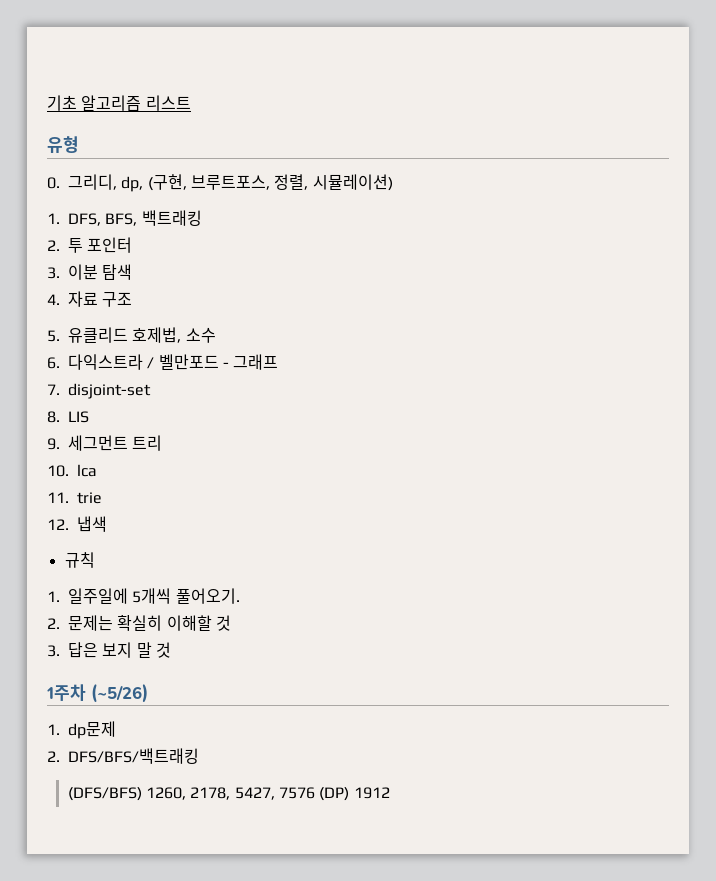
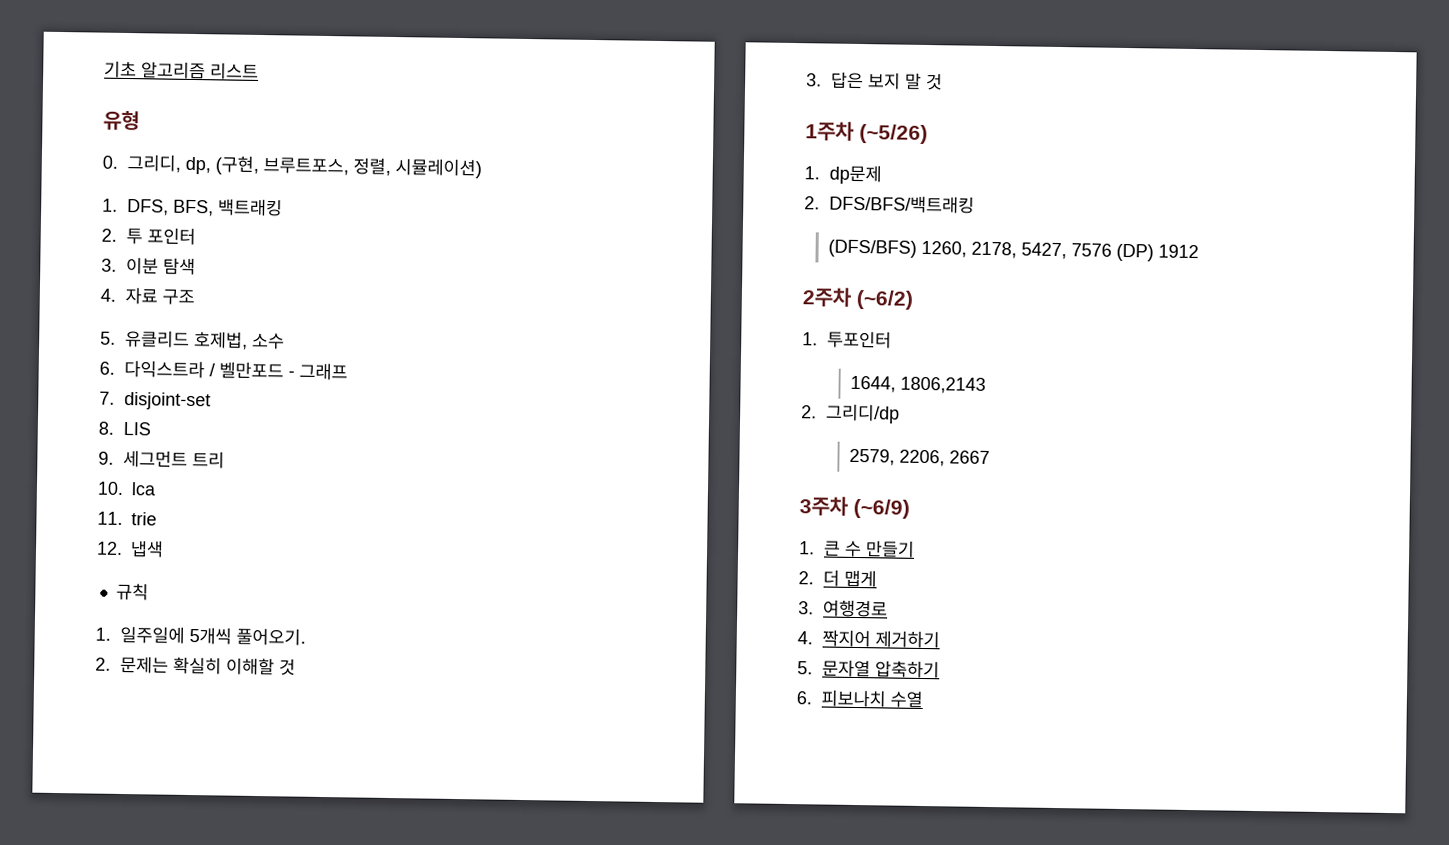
(390, 793) none -> [802,287,913,310] [802,330,892,349] [850,375,987,394] [801,403,900,424] [849,448,991,467] [799,496,910,519] [799,540,915,558] [798,569,877,588] [798,599,888,618] [797,629,940,649] [797,659,940,679] [796,689,923,709] // 2주차 (~6/2) // 1. 투포인터 // 1644, 1806,2143 // 2. 그리디/dp // 2579, 2206, 2667 // 3주차 (~6/9) // 1. 큰 수 만들기 // 2. 더 맵게 // 3. 여행경로 // 4. 짝지어 제거하기 // 5. 문자열 압축하기 // 6. 피보나치 수열

